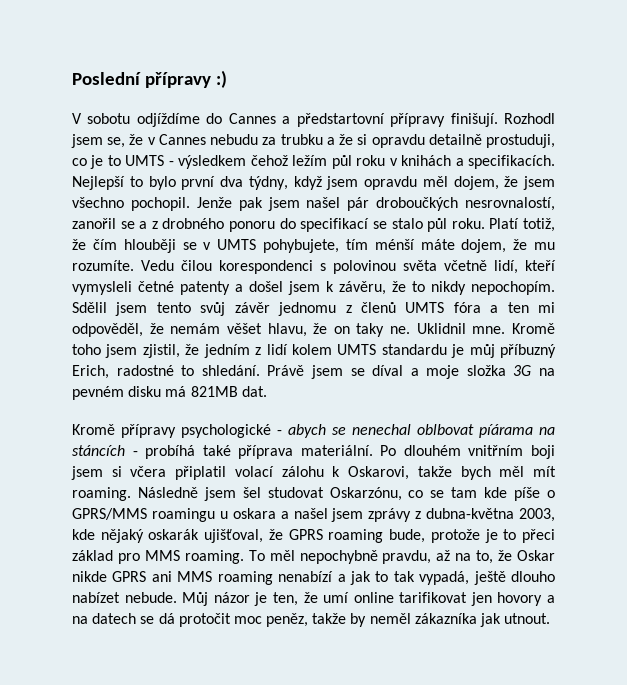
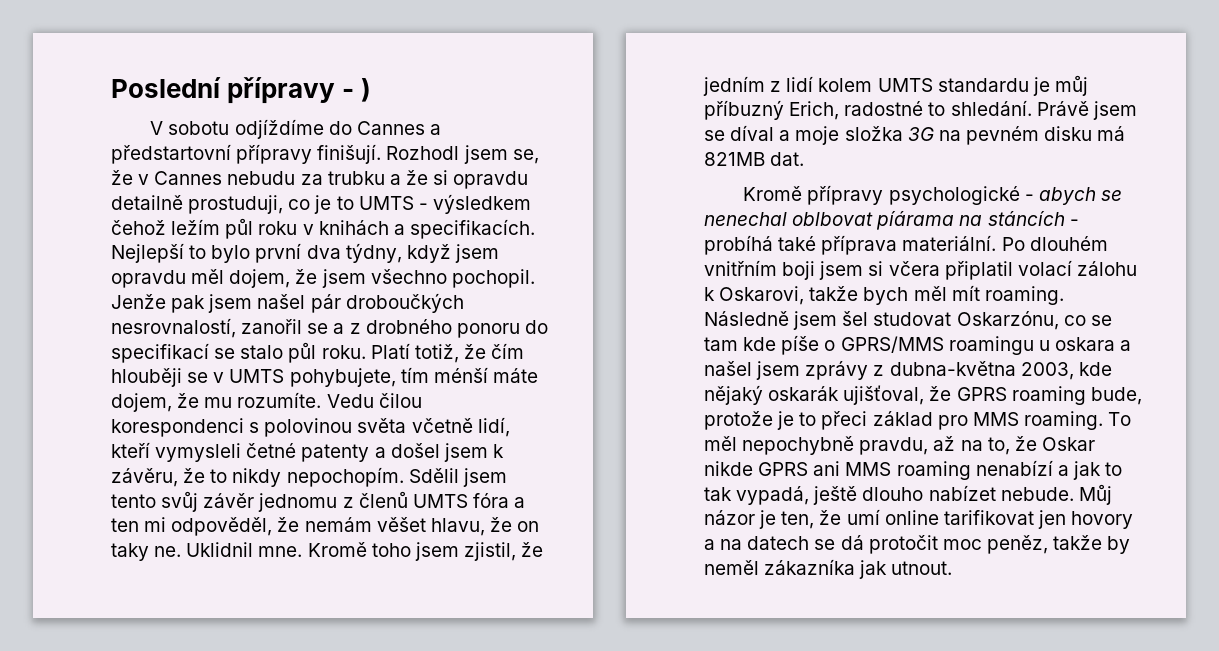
[216,70,228,88] :) -> [342,78,372,102] - )

